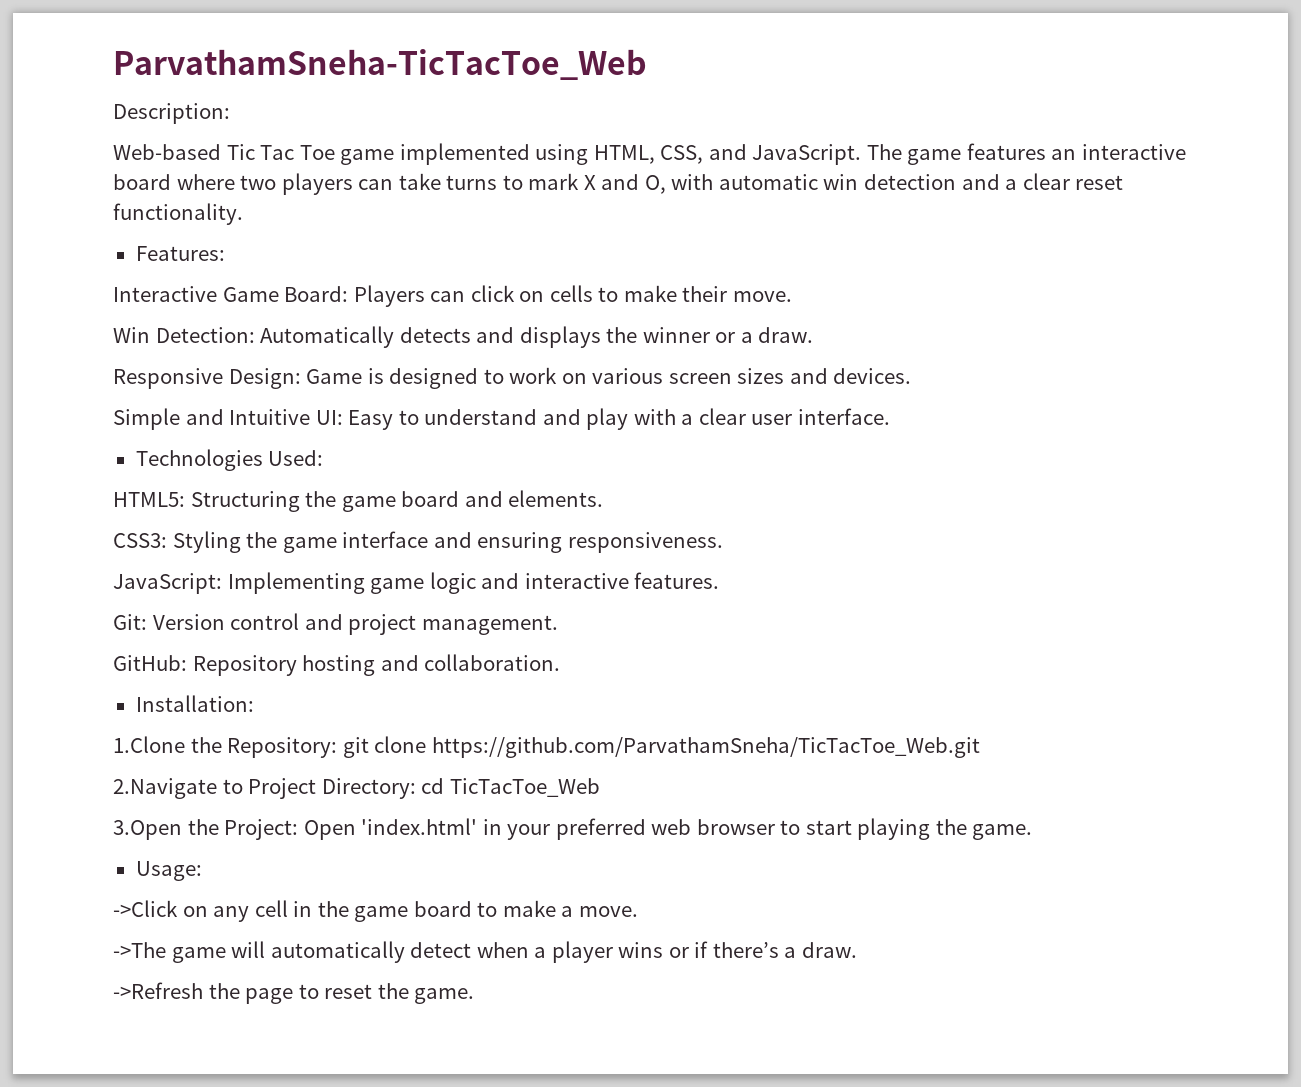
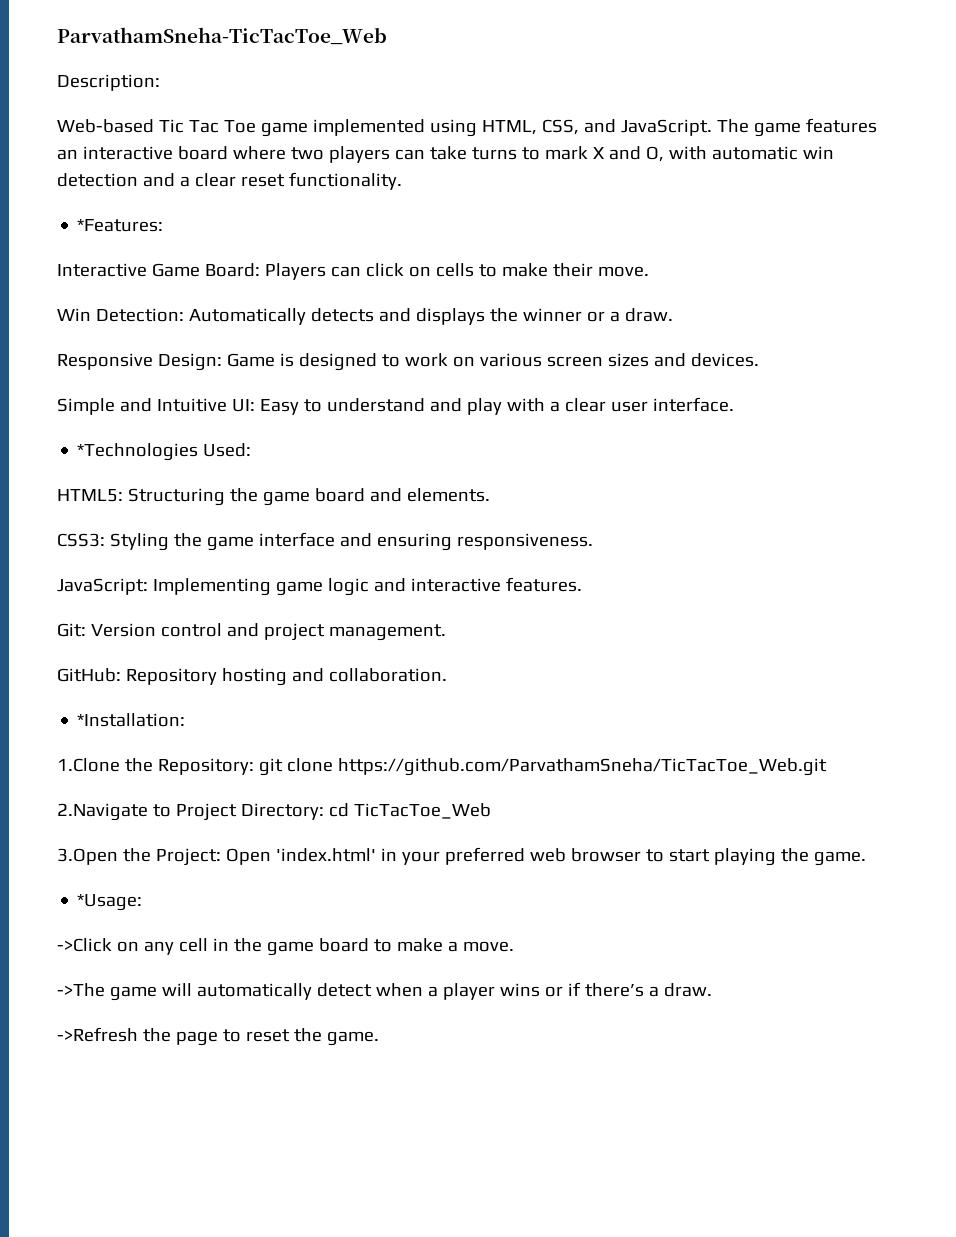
[135,246,225,261] Features: -> [77,219,164,232] *Features:
[135,449,263,471] Technologies -> [77,443,199,461] *Technologies
[135,695,254,712] Installation: -> [77,713,186,727] *Installation:
[135,861,202,881] Usage: -> [77,894,143,911] *Usage:

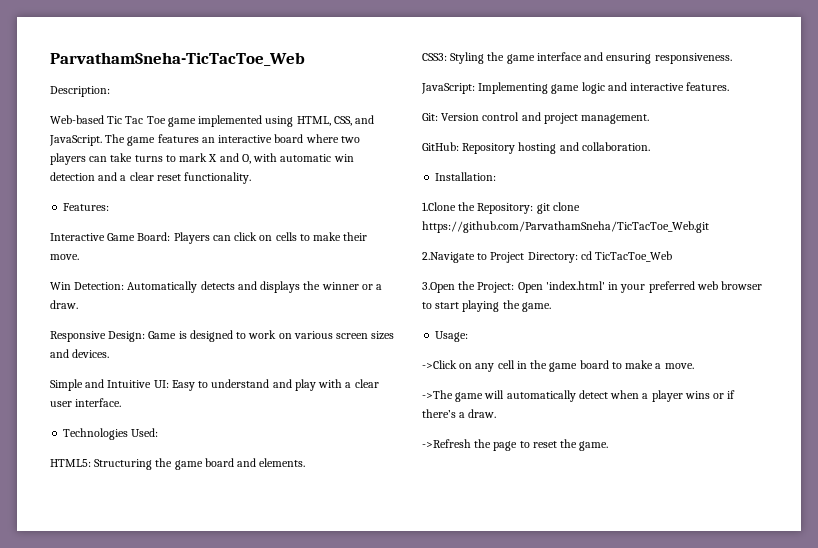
[77,219,164,232] *Features: -> [63,203,110,211] Features:
[77,443,199,461] *Technologies -> [63,428,129,440] Technologies
[77,713,186,727] *Installation: -> [435,172,497,181] Installation:
[77,894,143,911] *Usage: -> [435,331,469,342] Usage:

